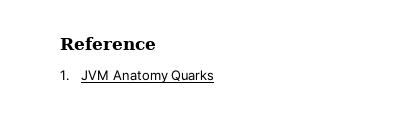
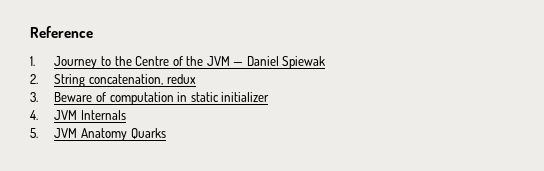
(69, 75) none -> [54,56,326,69] [30,74,196,87] [30,92,270,105] [30,110,126,120] [30,128,38,138] Journey to the Centre of the JVM — Daniel Spiewak // 2. String concatenation, redux // 3. Beware of computation in static initializer // 4. JVM Internals // 5.

